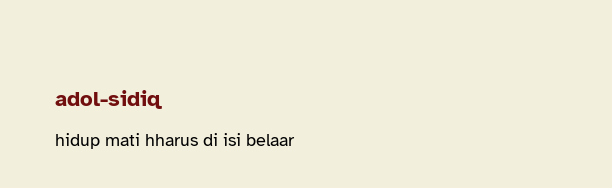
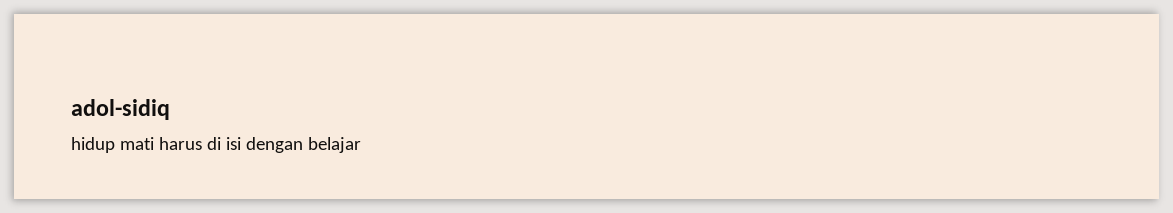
[145,134,198,146] hharus -> [158,137,202,150] harus
[246,134,295,146] belaar -> [245,137,361,153] dengan belajar

